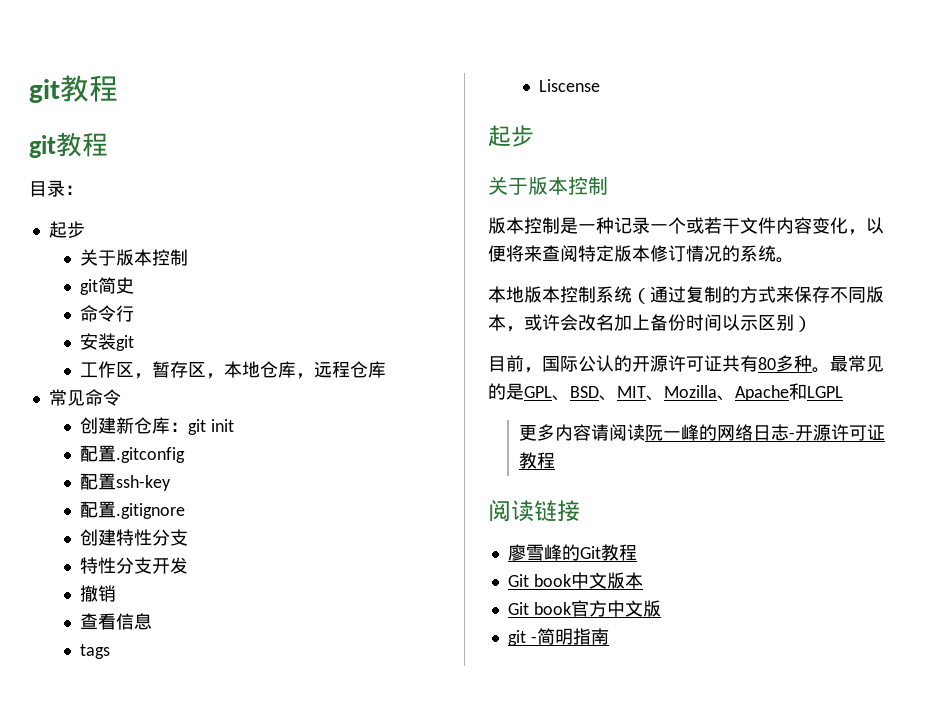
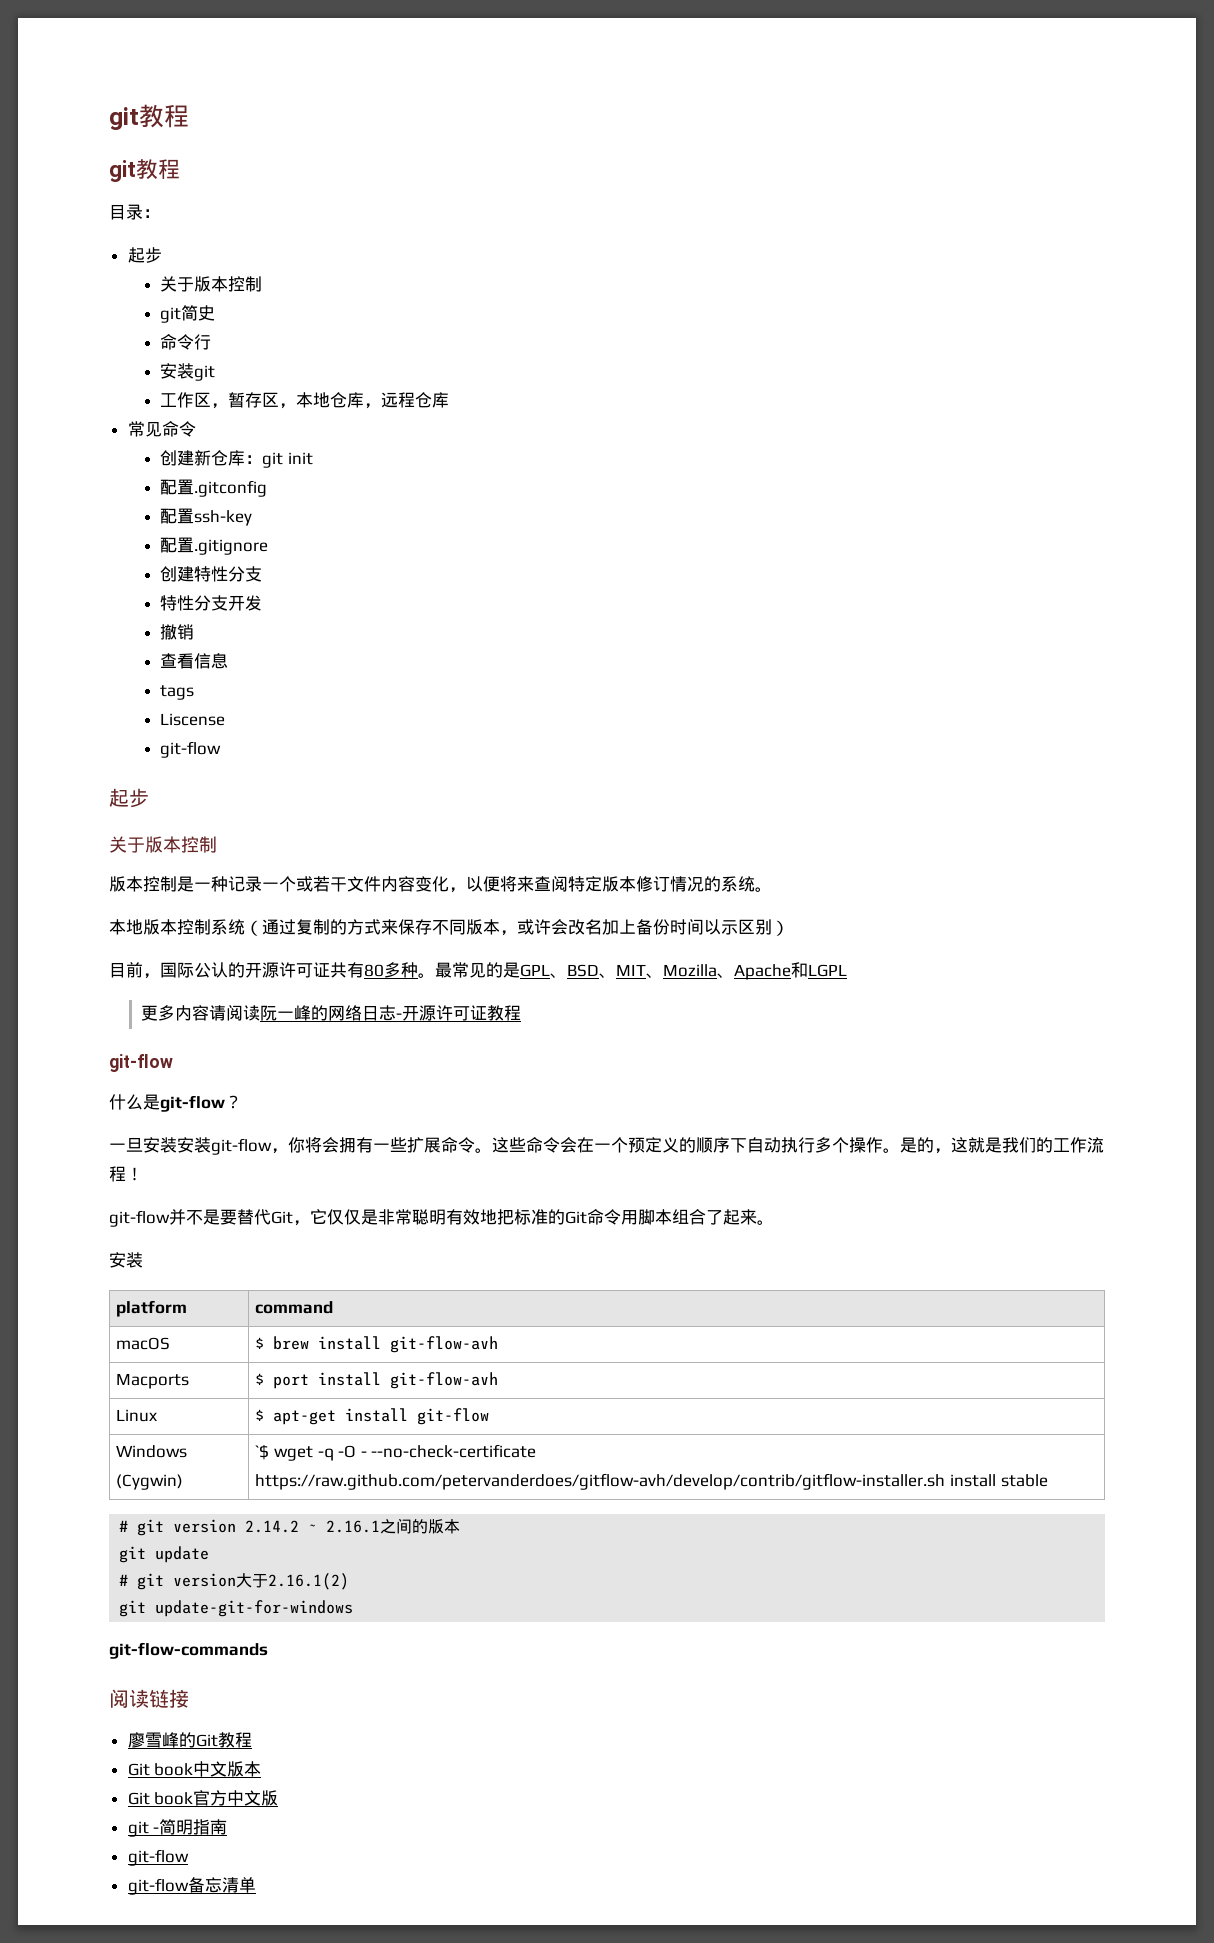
(600, 85) none -> [160,741,222,758] // git-flow
(556, 460) none -> [109,1054,173,1072] [109,1094,242,1112] [109,1137,1104,1155] [109,1166,143,1182] [109,1209,774,1227] [109,1252,143,1268] [116,1300,188,1317] [255,1301,334,1314] [116,1337,171,1350] [255,1336,499,1353] [116,1373,190,1389] [255,1372,499,1389] [116,1409,158,1422] [255,1408,490,1425] [116,1445,188,1458] [116,1474,184,1490] [255,1444,537,1461] [255,1473,1048,1490] [119,1518,461,1536] [119,1546,210,1563] [119,1573,350,1590] [119,1600,354,1617] [109,1642,268,1659] // git-flow // 什么是git-flow？ // 一旦安装安装git-flow，你将会拥有一些扩展命令。这些命令会在一个预定义的顺序下自动执行多个操作。是的，这就是我们的工作流程！ // git-flow并不是要替代Git，它仅仅是非常聪明有效地把标准的Git命令用脚本组合了起来。 // 安装 // platform | command // macOS | $ brew install git-flow-avh // Macports | $ port install git-flow-avh // Linux | $ apt-get install git-flow // Windows (Cygwin) | `$ wget -q -O - --no-check-certificate https://raw.github.com/petervanderdoes/gitflow-avh/develop/contrib/gitflow-installer.sh install stable // # git version 2.14.2 ~ 2.16.1之间的版本 // git update // # git version大于2.16.1(2) // git update-git-for-windows // git-flow-commands
(609, 636) none -> [127,1849,189,1866] [127,1877,256,1895] // git-flow // git-flow备忘清单

